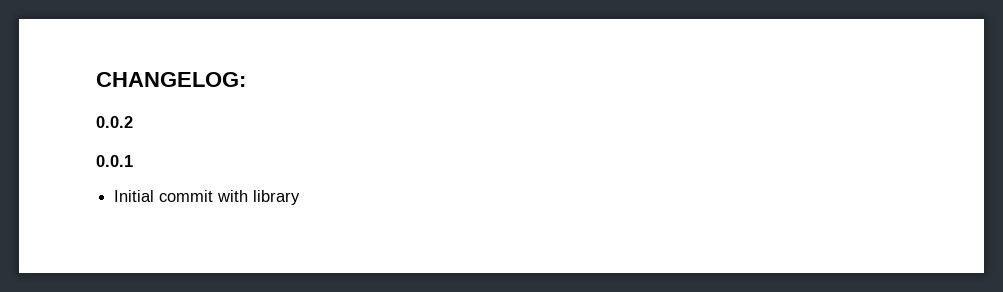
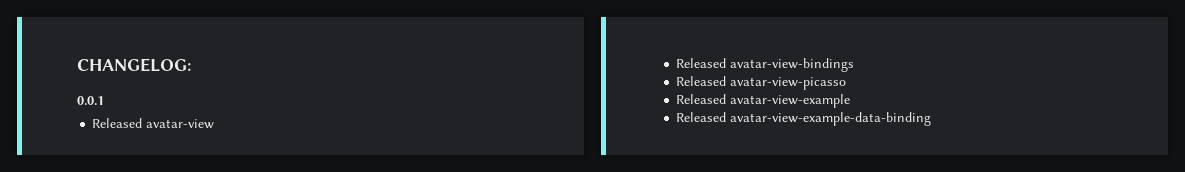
[96,116,133,128] // 0.0.2 -> (191, 65) none
[114,190,301,205] Initial commit with library -> [92,118,215,129] [676,58,855,72] [676,76,847,90] [676,94,851,108] [676,112,932,126] Released avatar-view // Released avatar-view-bindings // Released avatar-view-picasso // Released avatar-view-example // Released avatar-view-example-data-binding

